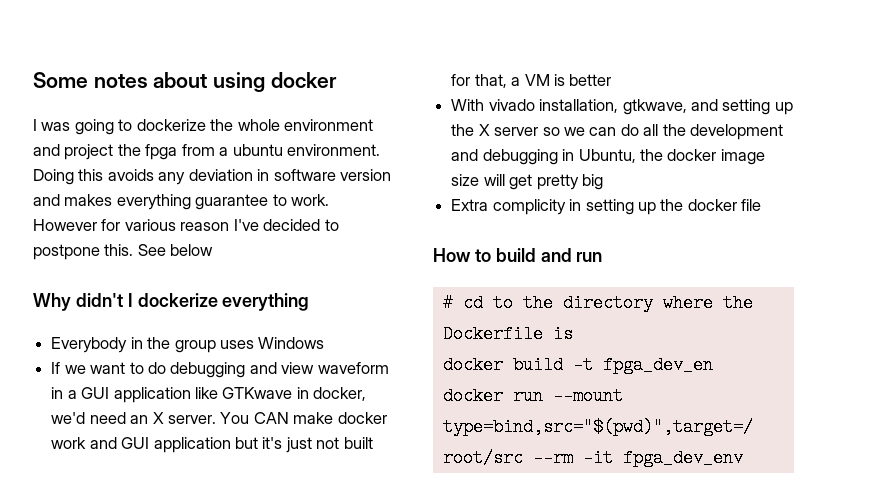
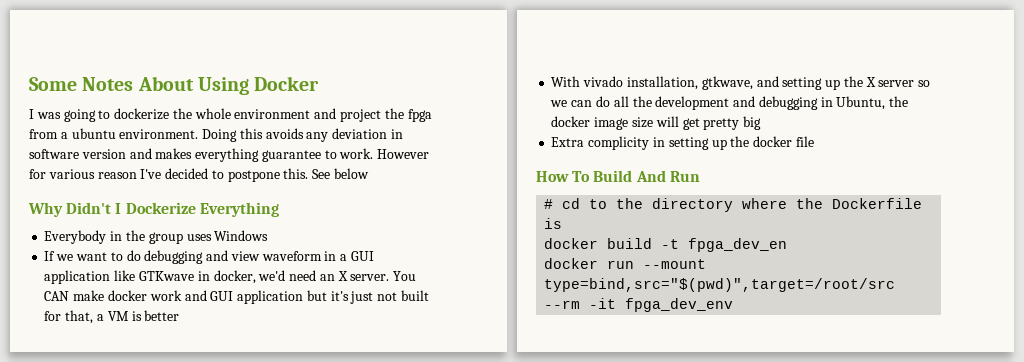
[93,72,337,92] notes about using docker -> [82,76,320,95] Notes About Using Docker
[75,293,310,311] didn't I dockerize everything -> [66,202,279,217] Didn't I Dockerize Everything
[474,248,603,262] to build and run -> [572,170,700,182] To Build And Run

